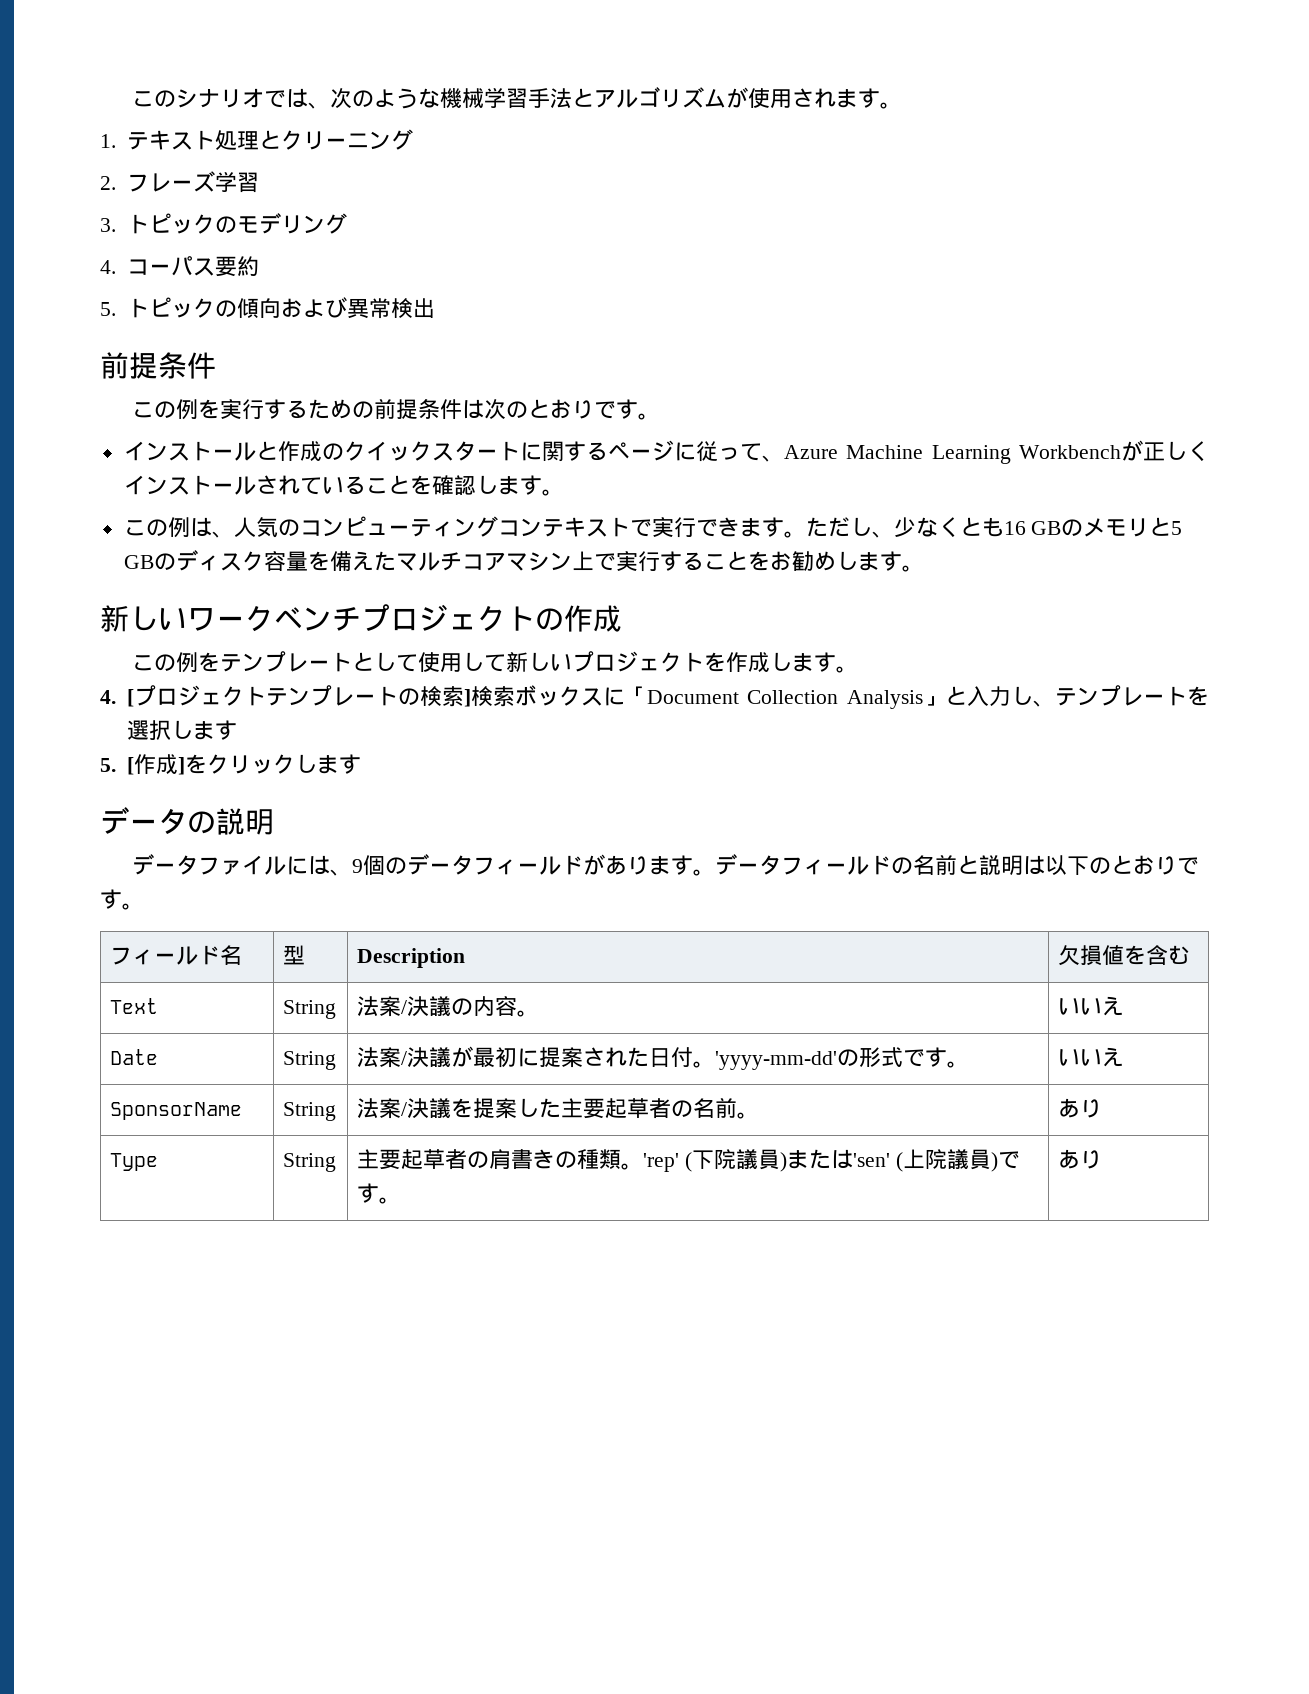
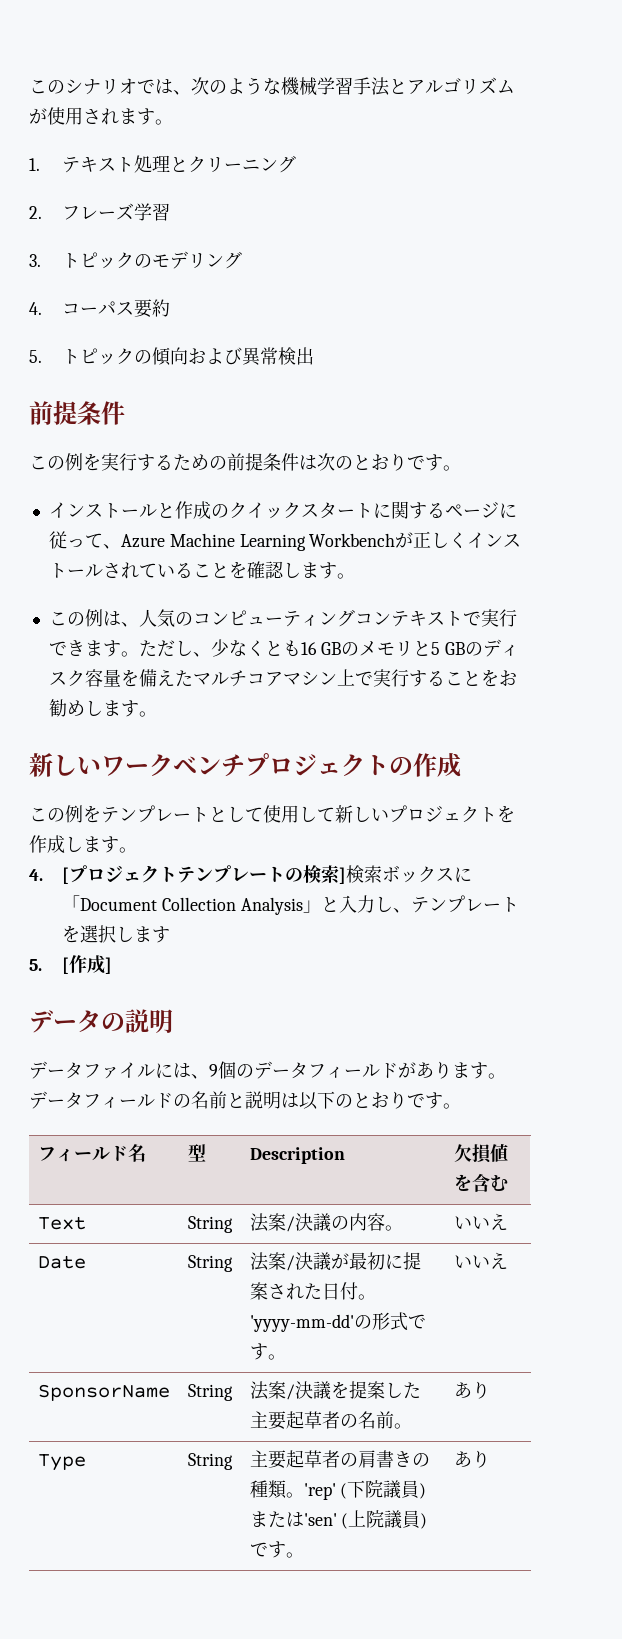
[184,754,361,774] をクリックします -> (113, 965) none

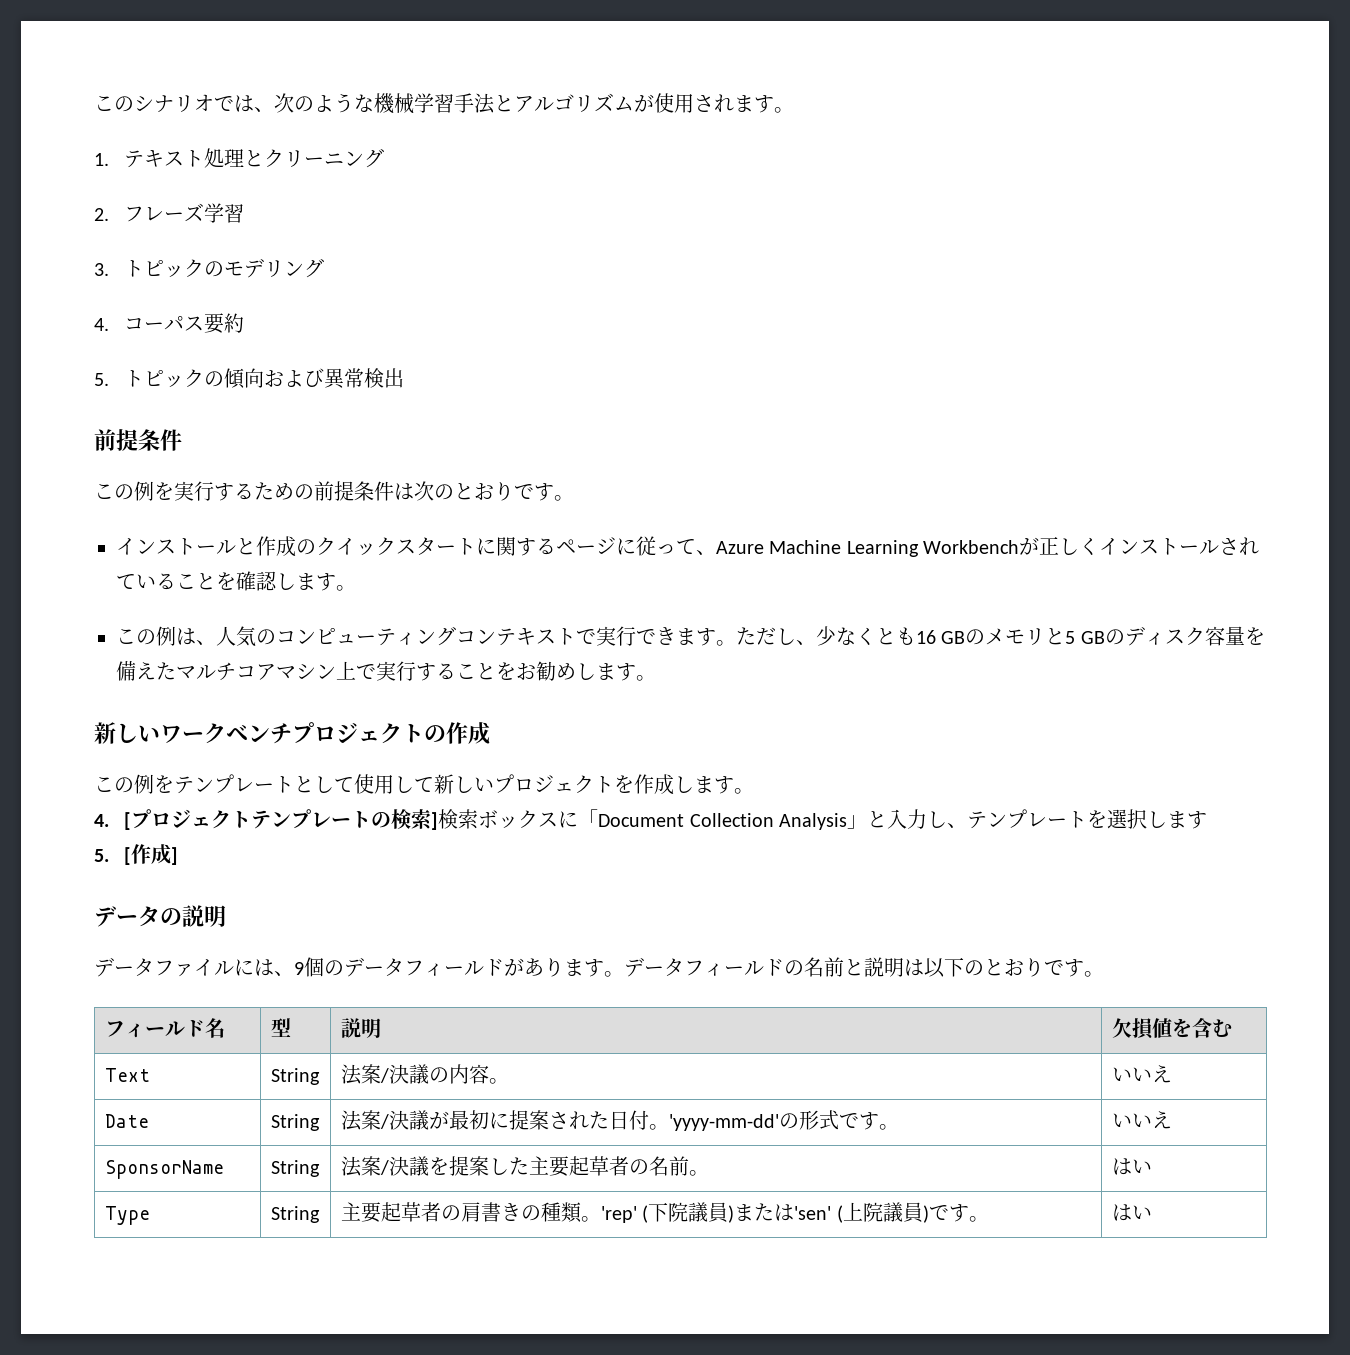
[249,1147,345,1164] Description -> [340,1018,381,1038] 説明
[453,1381,490,1399] あり -> [1111,1158,1152,1175] はい
[453,1450,490,1468] あり -> [1111,1204,1152,1221] はい

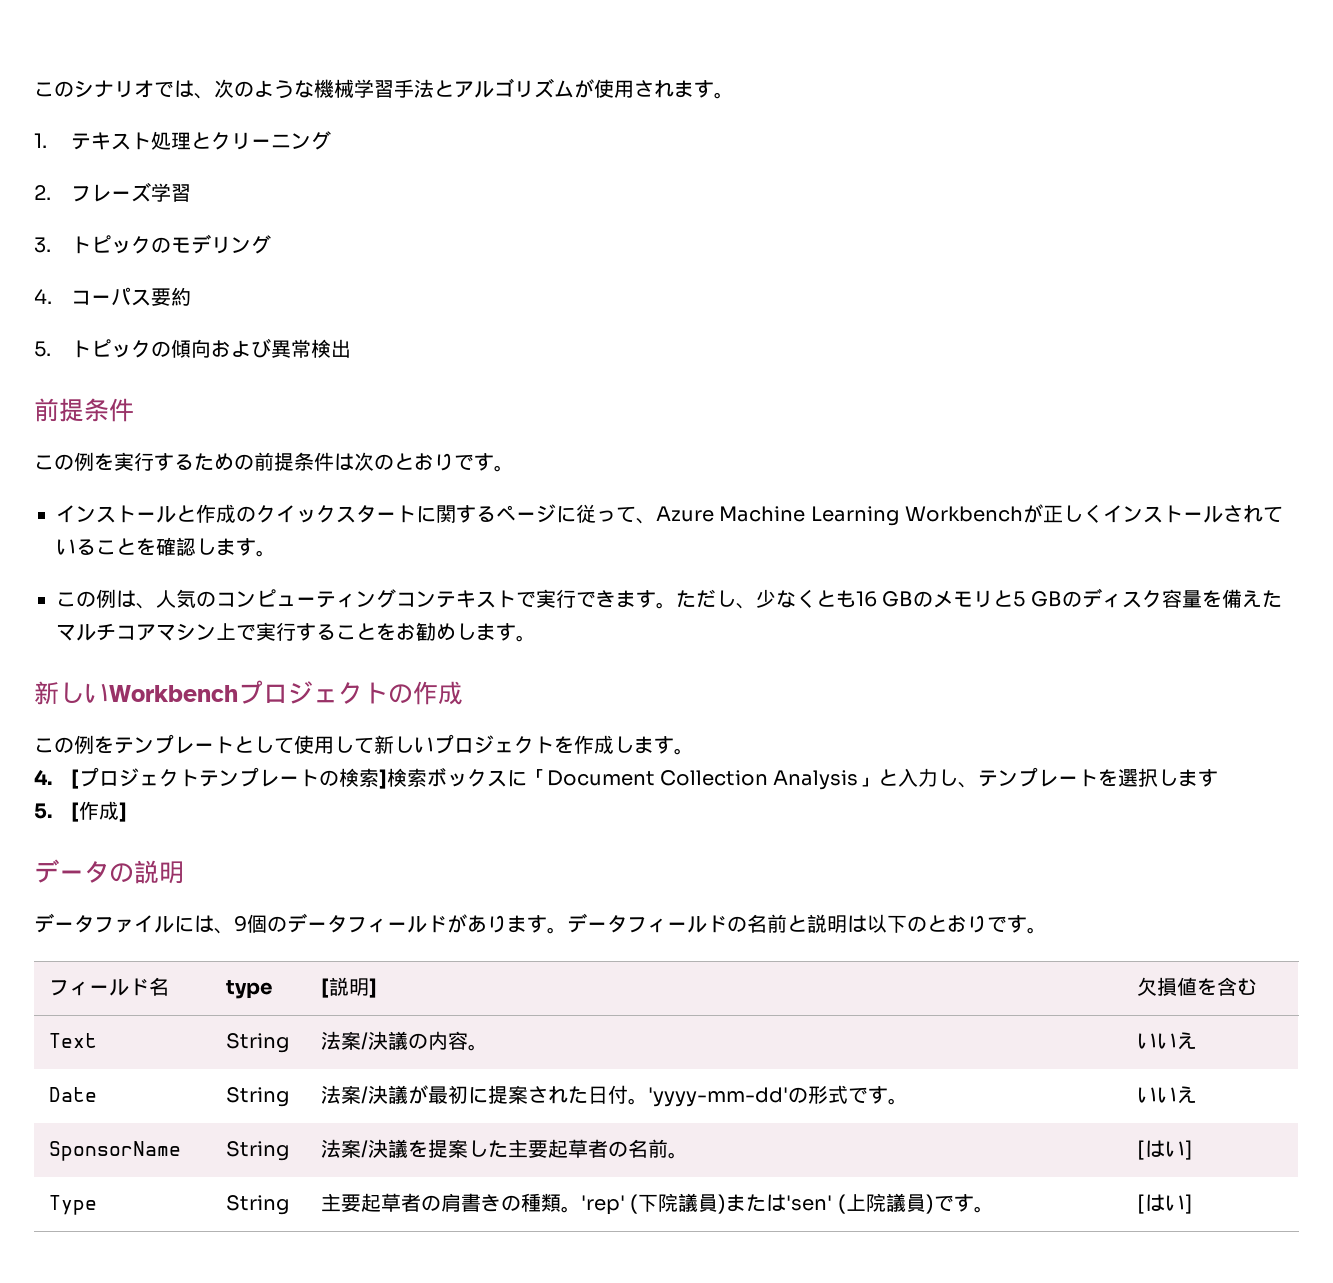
[160,723,292,744] ワークベンチ -> [109,685,238,702] Workbench
[270,1018,291,1037] [340,1018,381,1038] 型 | 説明 -> [226,980,273,999] [321,977,378,998] type | [説明]
[1111,1158,1152,1175] はい -> [1137,1140,1194,1160] [はい]
[1111,1204,1152,1221] はい -> [1137,1194,1194,1214] [はい]

